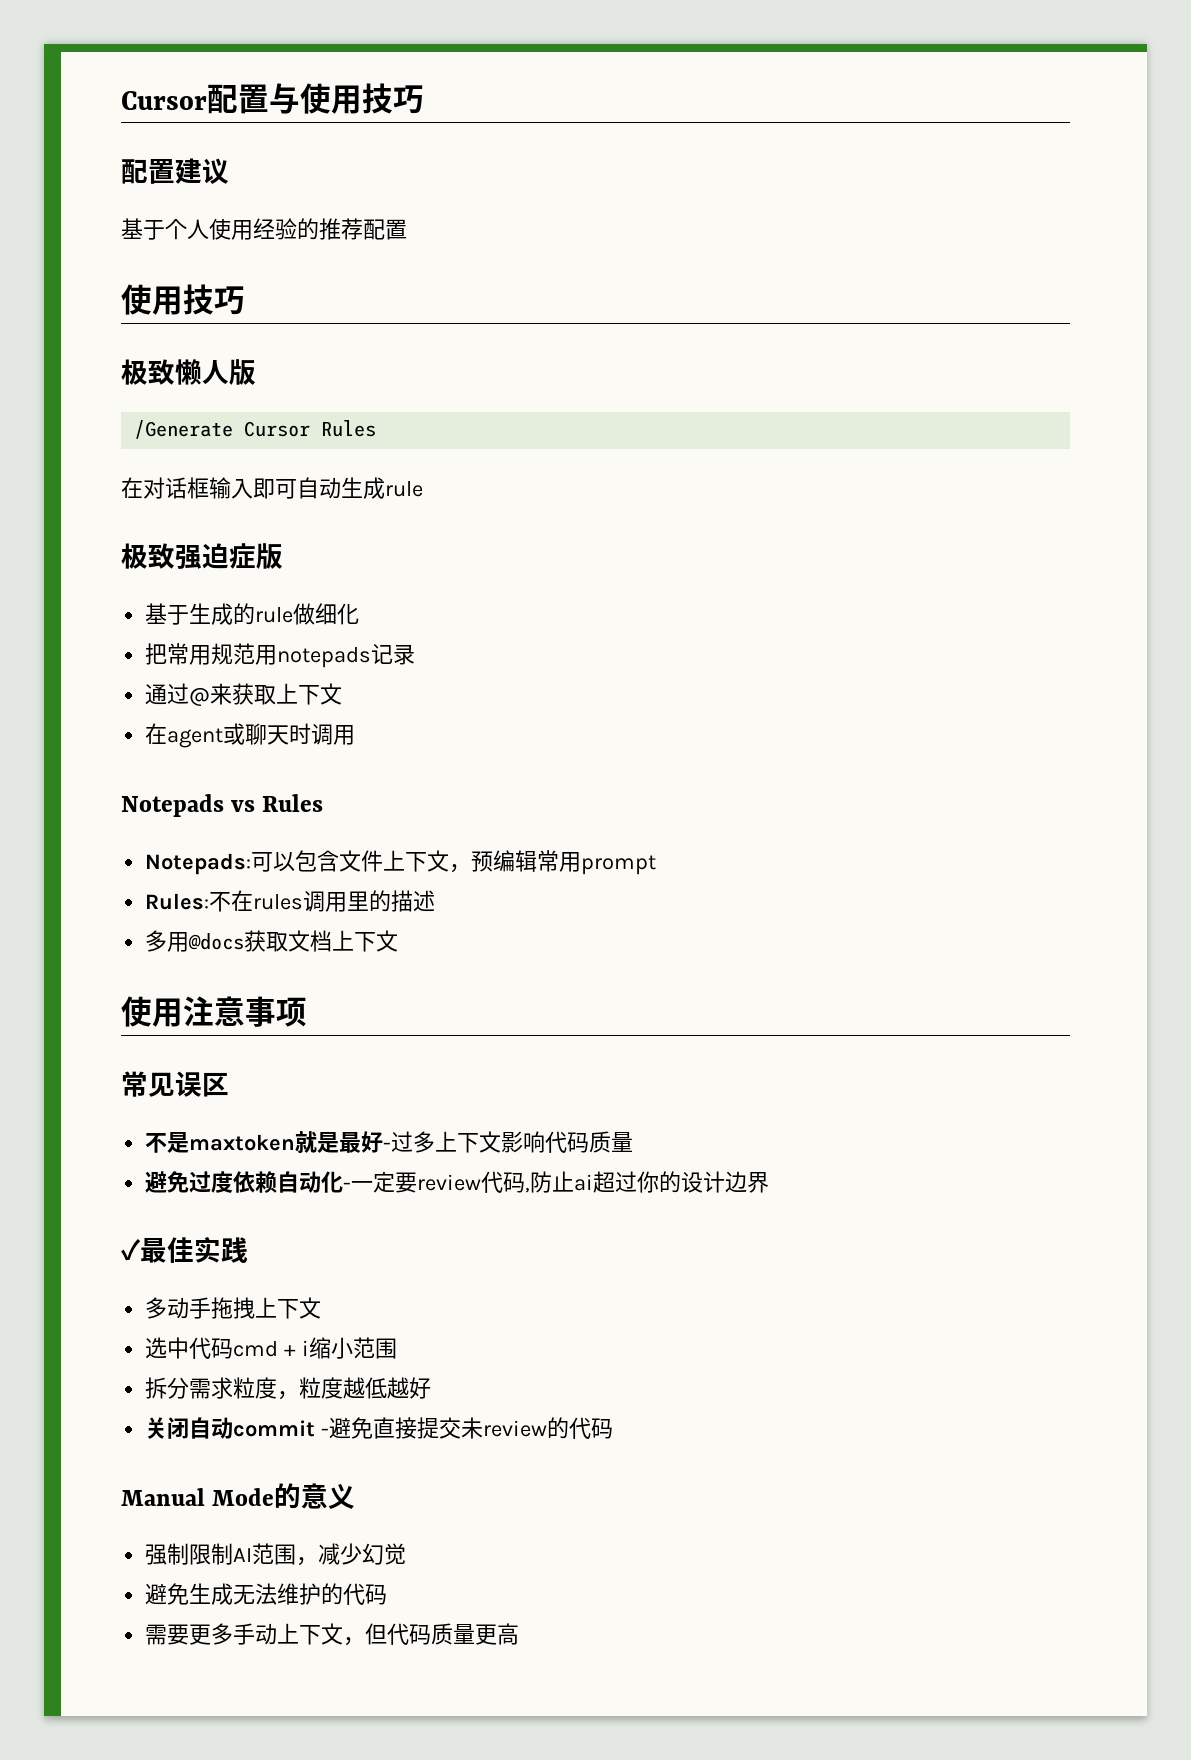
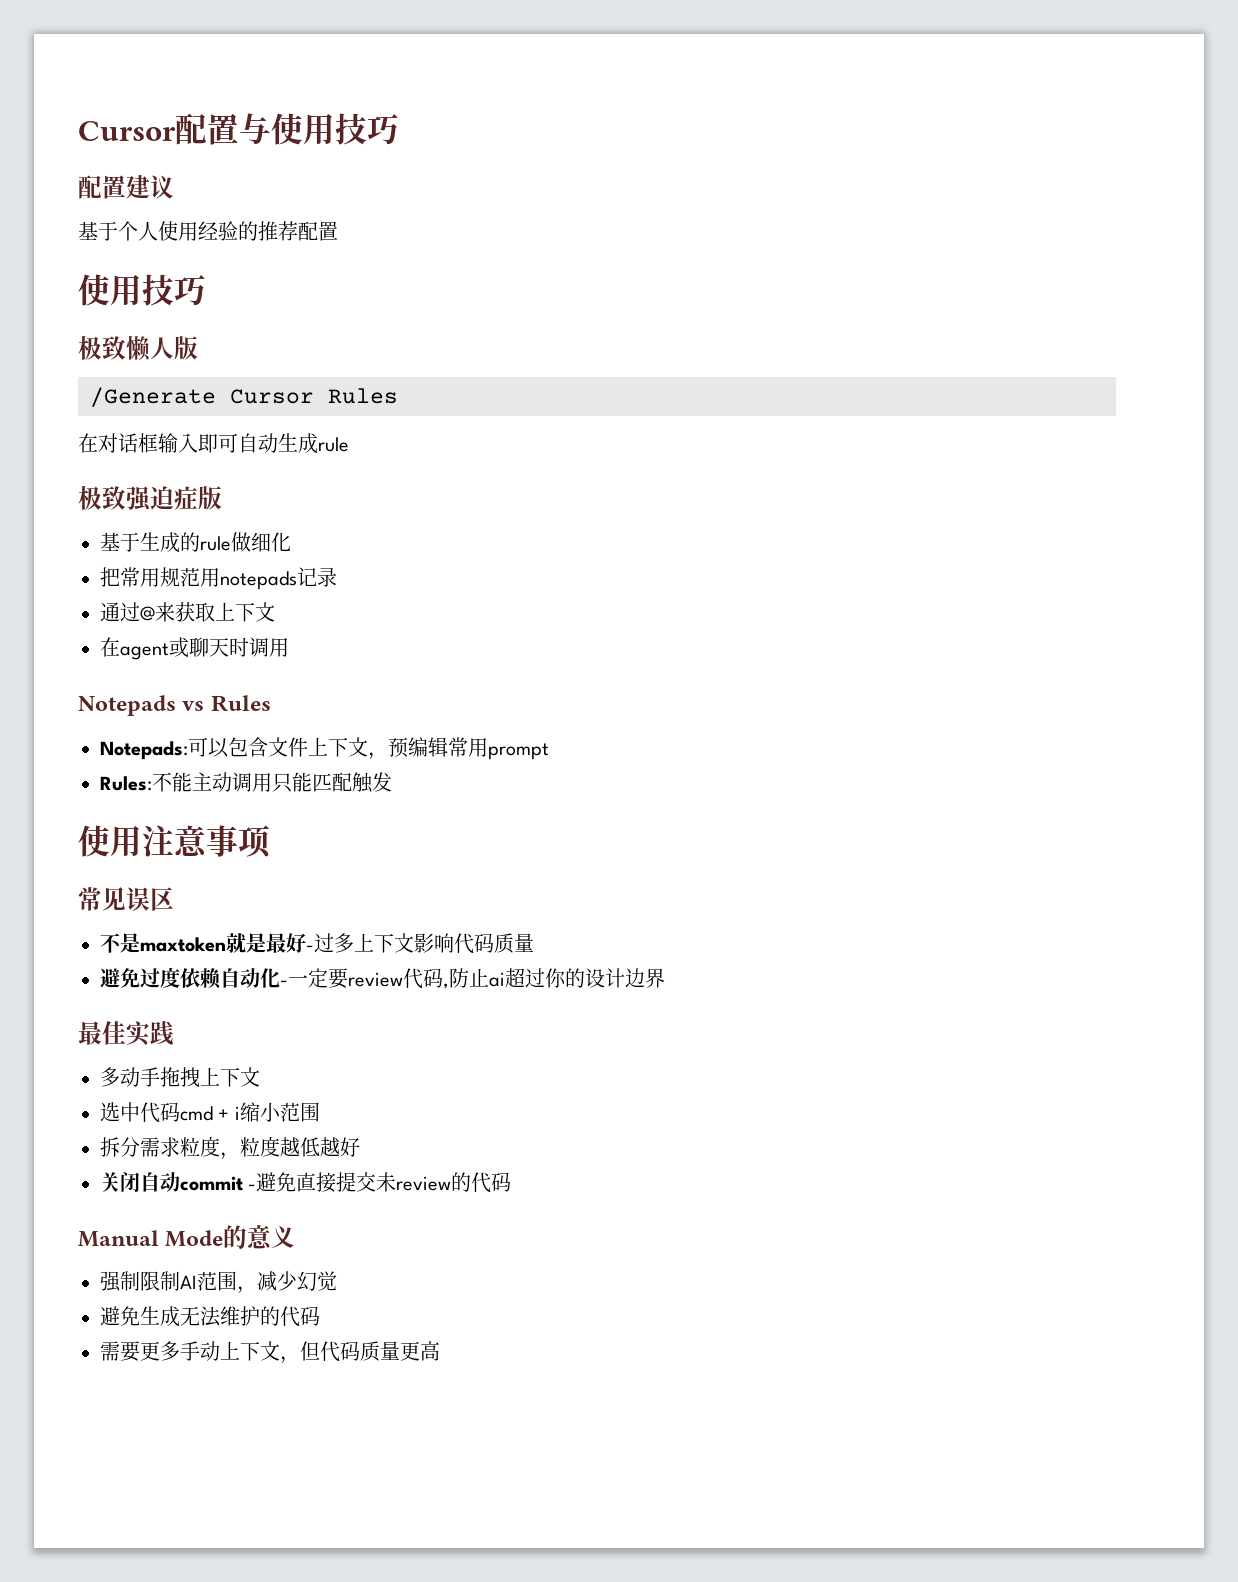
[231,890,436,912] [145,930,399,952] 在rules调用里的描述 // 多用@docs获取文档上下文 -> [172,772,392,793] 能主动调用只能匹配触发
[121,1239,141,1261] ✓ -> (665, 978) none

